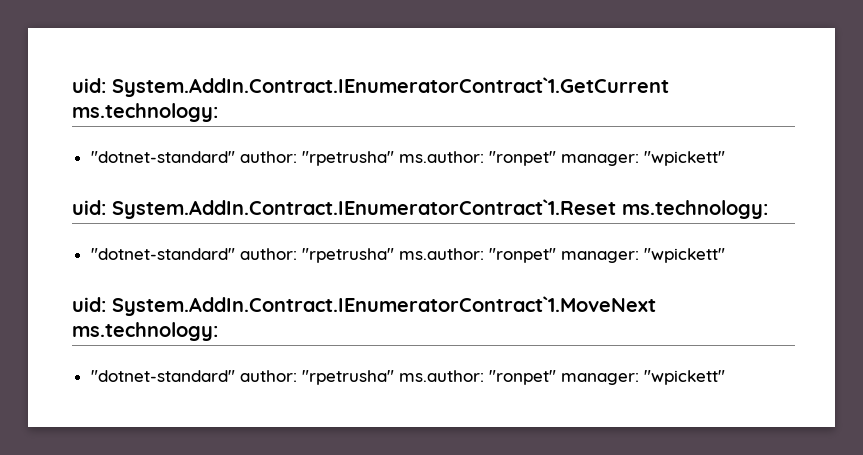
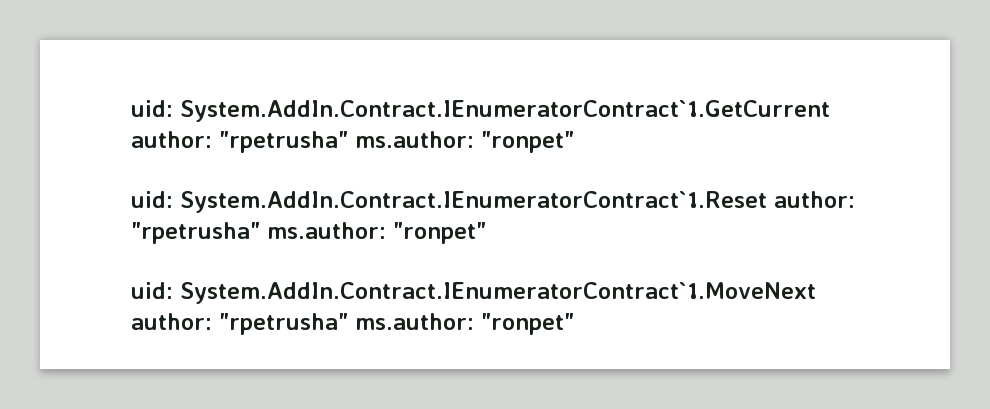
[72,103,218,122] [90,151,725,166] ms.technology: // "dotnet-standard" author: "rpetrusha" ms.author: "ronpet" manager: "wpickett" -> [131,131,574,153] author: "rpetrusha" ms.author: "ronpet"
[622,200,768,219] [90,248,725,263] ms.technology: // "dotnet-standard" author: "rpetrusha" ms.author: "ronpet" manager: "wpickett" -> [774,191,855,208] [131,222,486,244] author: "rpetrusha" ms.author: "ronpet"
[72,322,218,341] [90,370,725,385] ms.technology: // "dotnet-standard" author: "rpetrusha" ms.author: "ronpet" manager: "wpickett" -> [131,313,574,335] author: "rpetrusha" ms.author: "ronpet"

